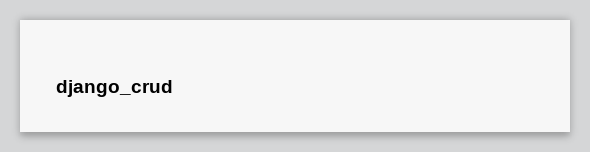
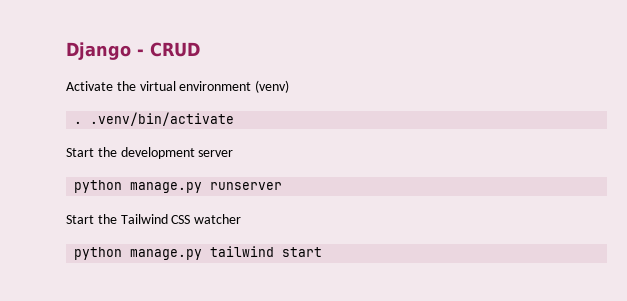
[56,80,173,97] django_crud -> [66,42,200,60] [66,80,290,93] [74,112,235,126] [66,147,234,159] [74,180,283,193] [66,214,242,224] [74,246,323,260] Django - CRUD // Activate the virtual environment (venv) // . .venv/bin/activate // Start the development server // python manage.py runserver // Start the Tailwind CSS watcher // python manage.py tailwind start

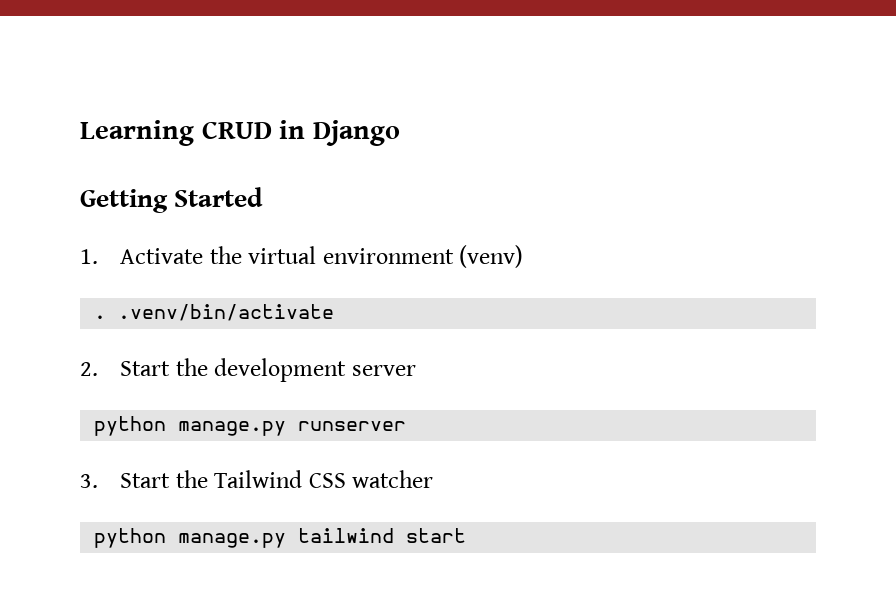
[66,42,200,60] Django - CRUD // -> [80,120,400,146] [80,187,264,213] [80,249,98,264] Learning CRUD in Django // Getting Started // 1.
(235, 119) none -> [80,362,98,376] 2.
(283, 186) none -> [80,474,98,488] 3.

